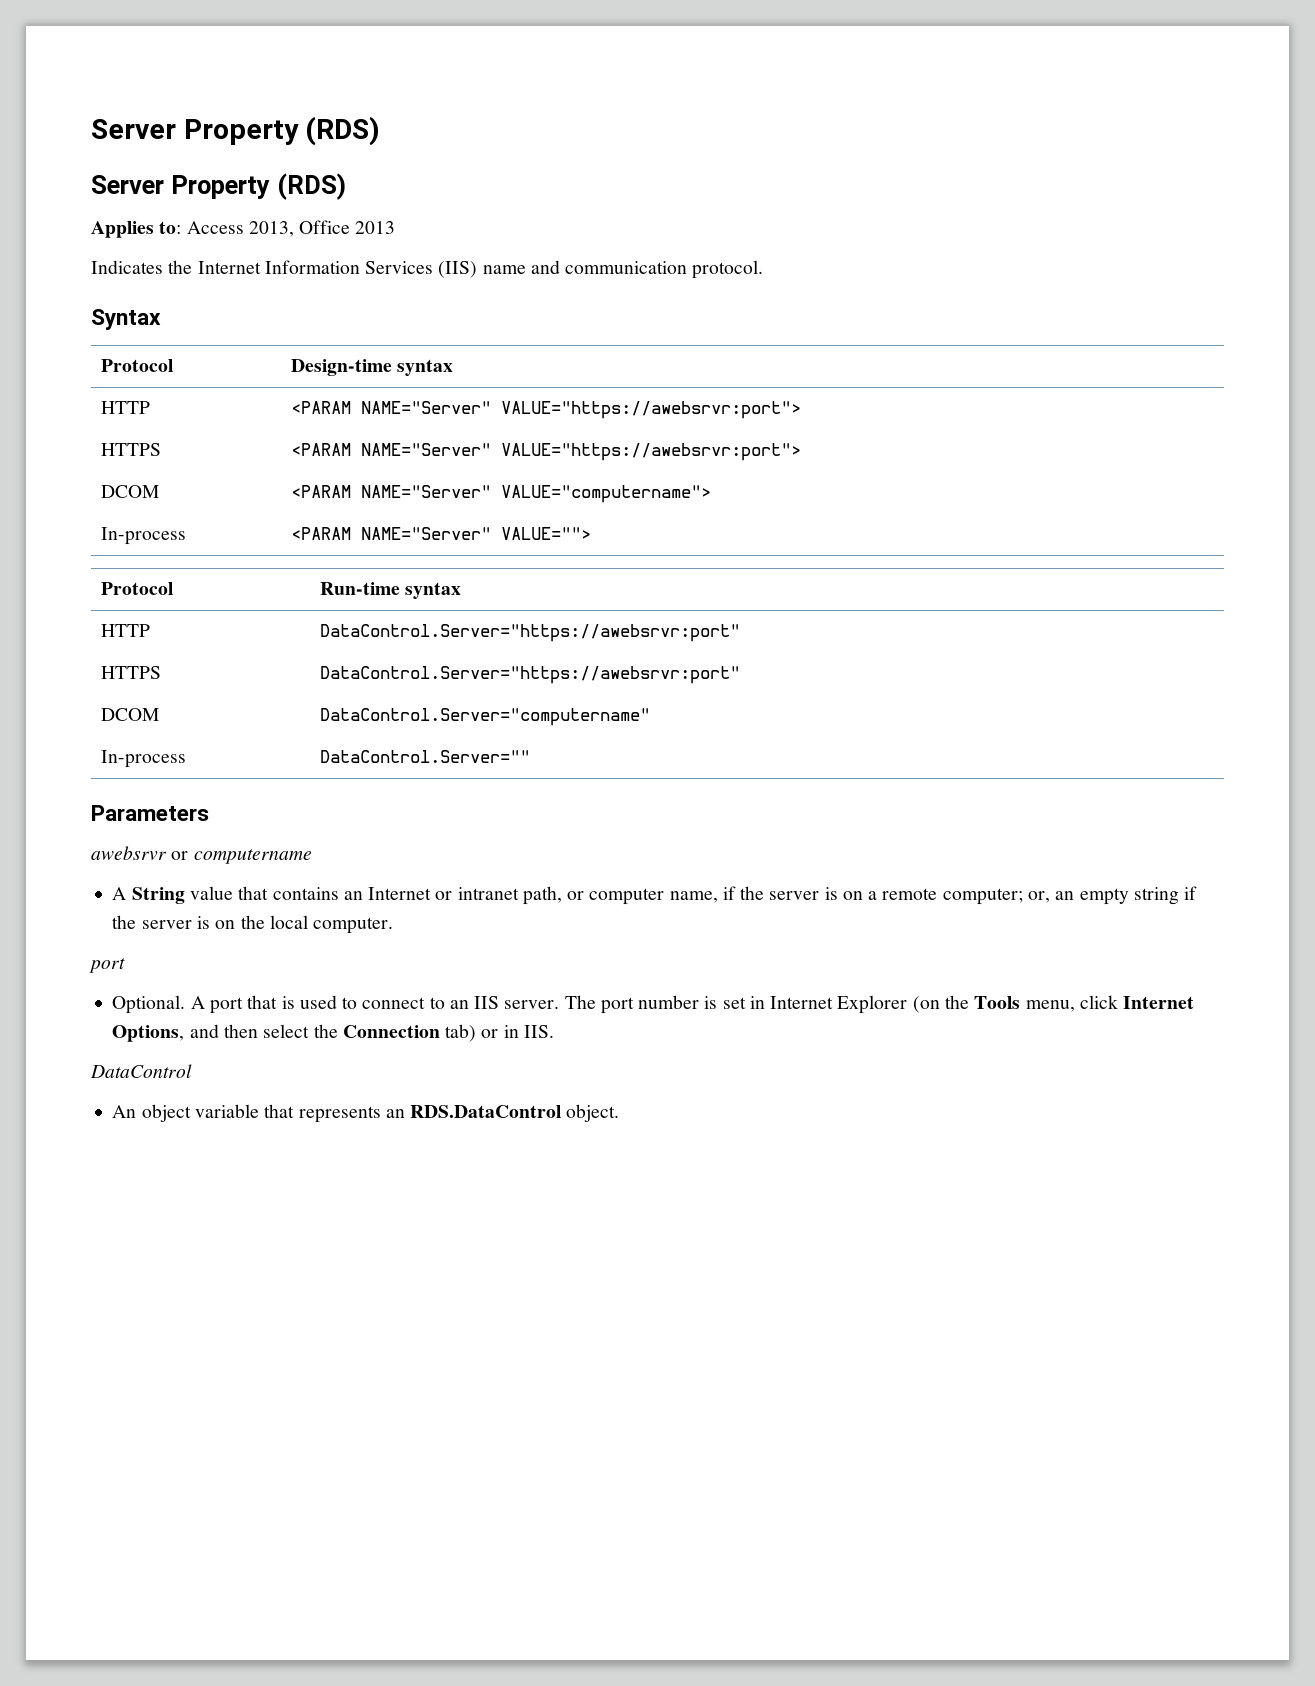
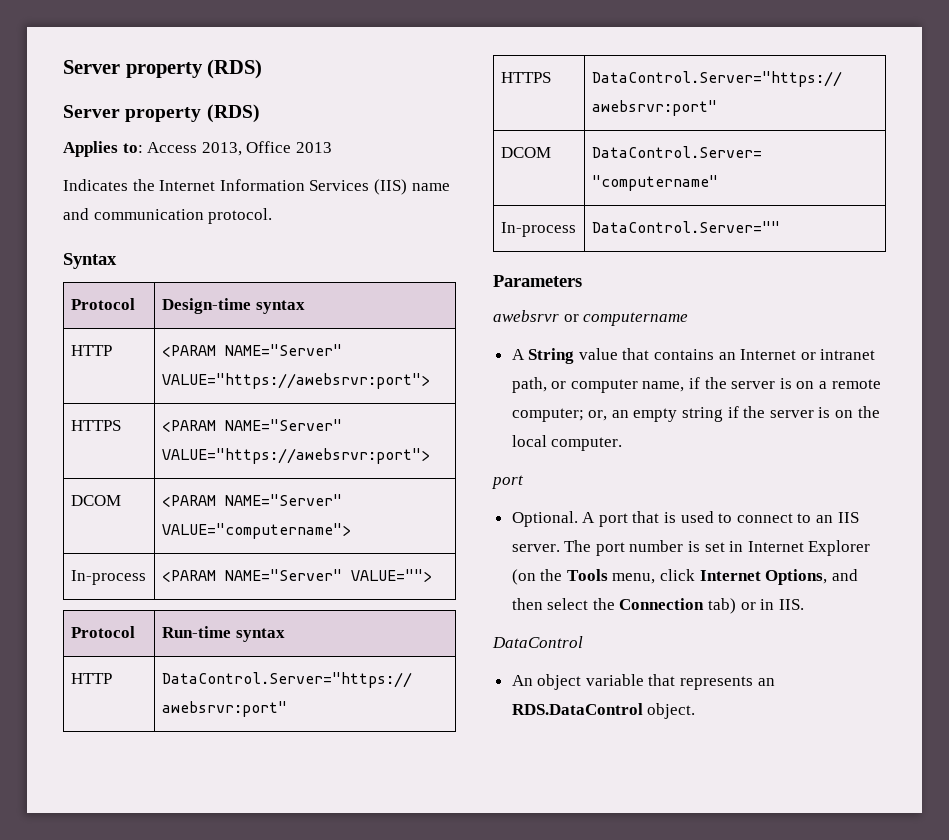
[91,119,299,145] Server Property -> [63,60,203,78] Server property
[170,175,270,199] Property -> [125,107,202,122] property

